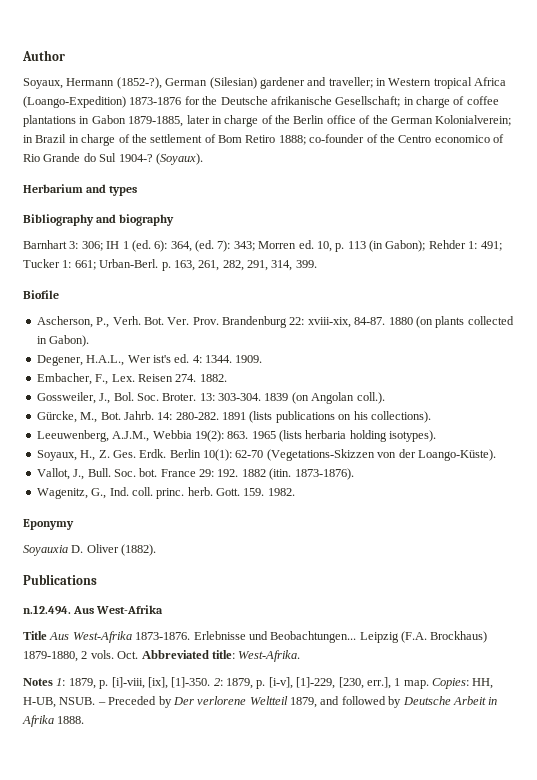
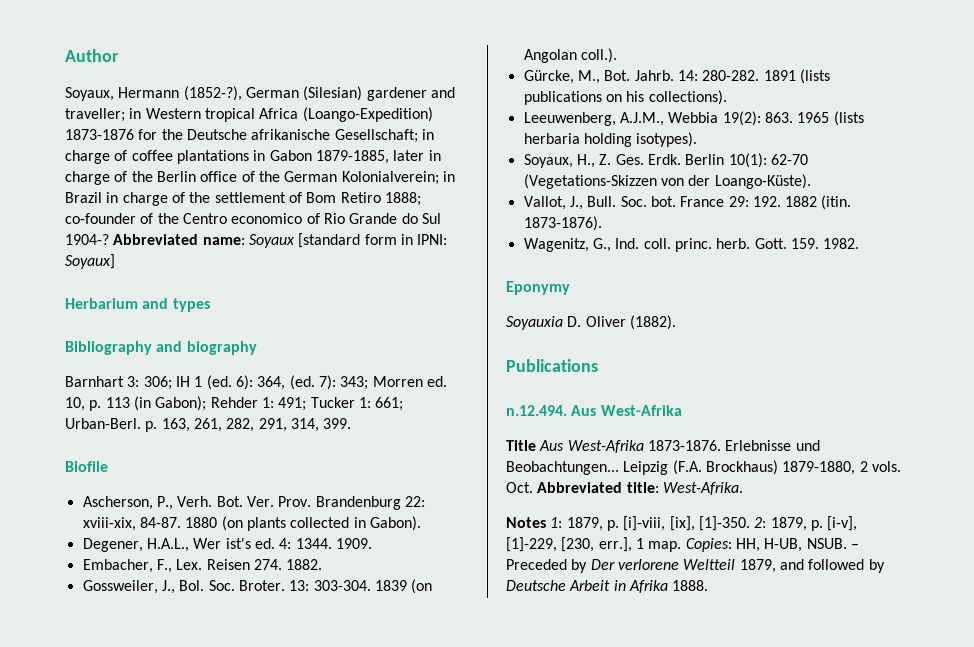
[155,153,203,165] (Soyaux). -> [113,233,448,248] [65,254,115,269] Abbreviated name: Soyaux [standard form in IPNI: Soyaux]

